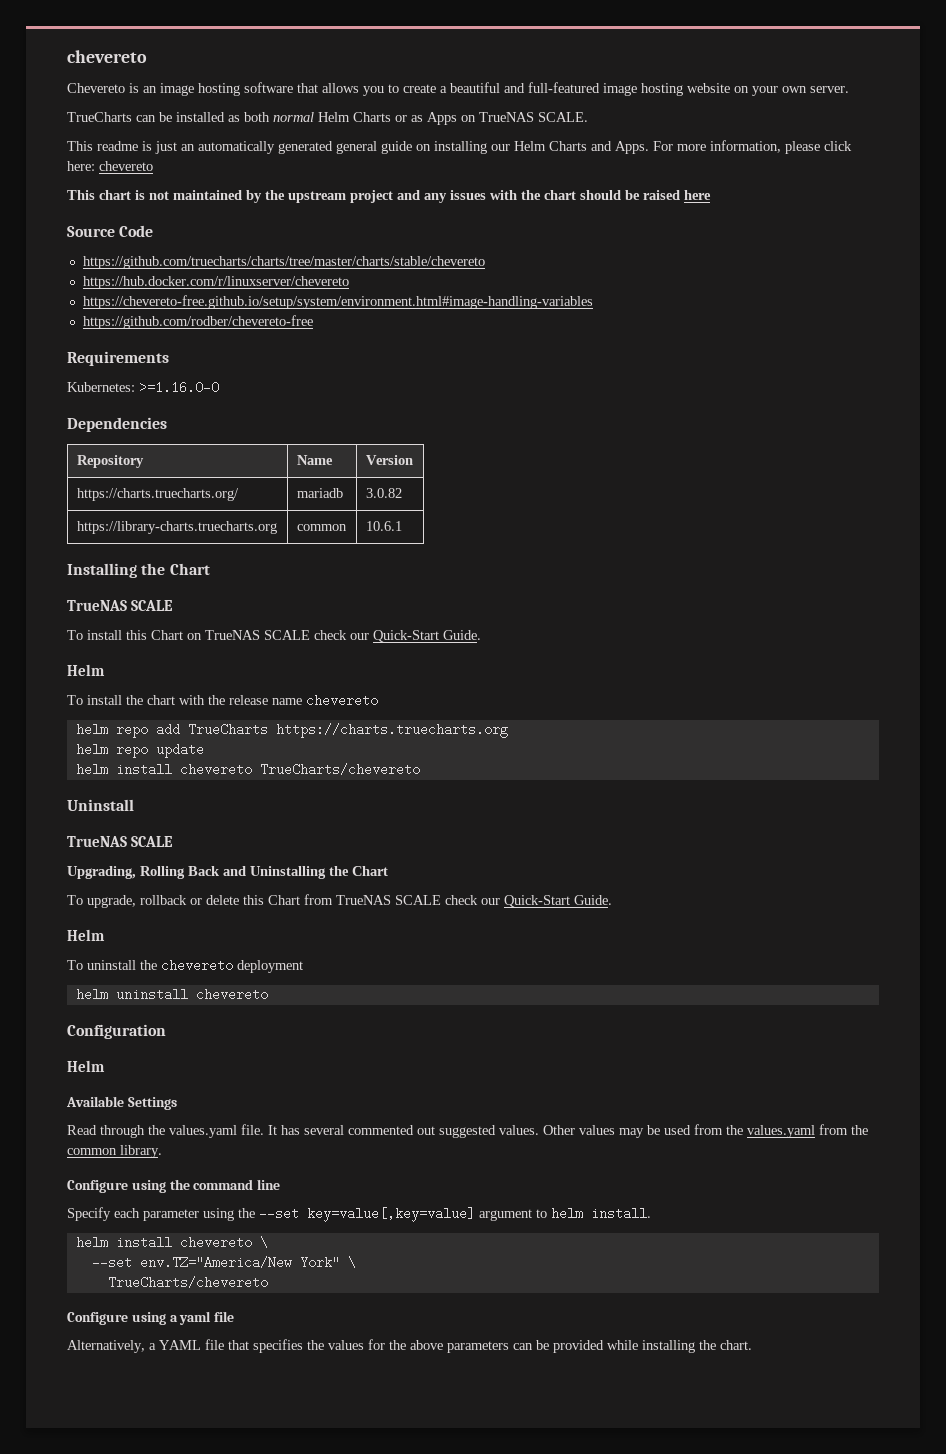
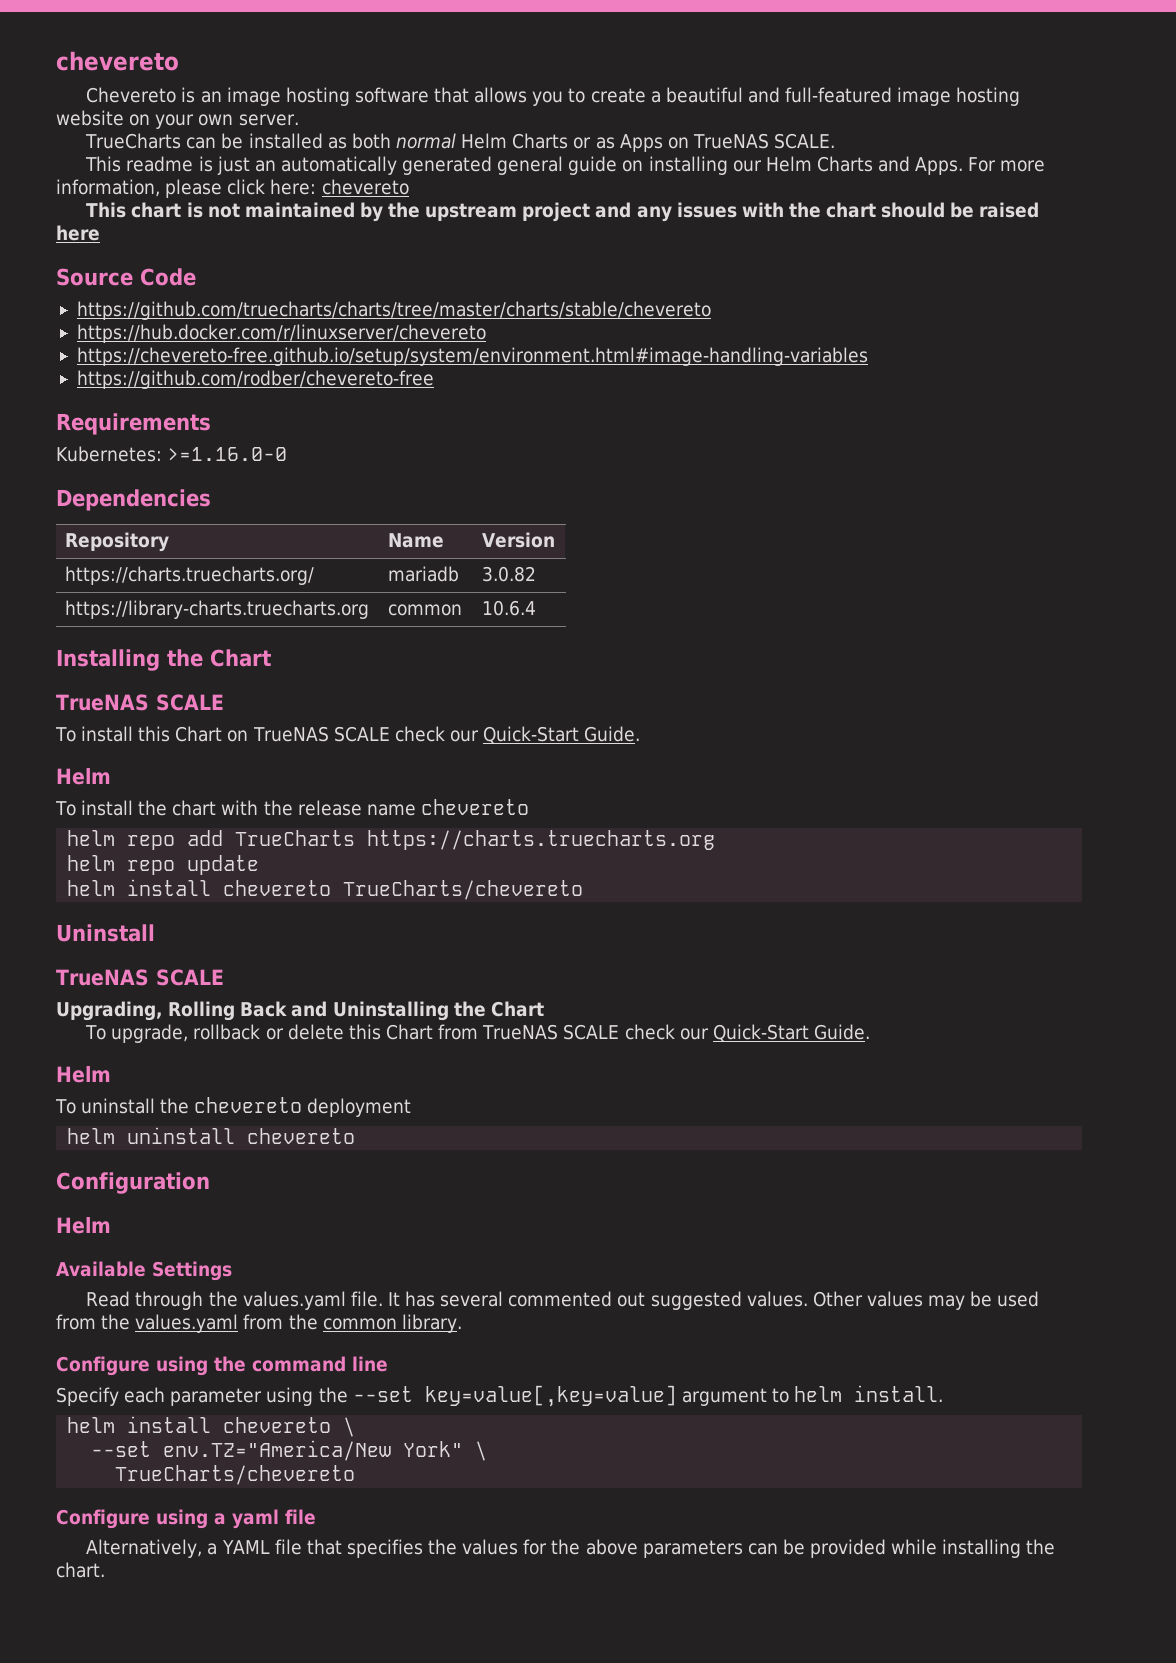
[365,521,402,531] 10.6.1 -> [482,600,537,616] 10.6.4

